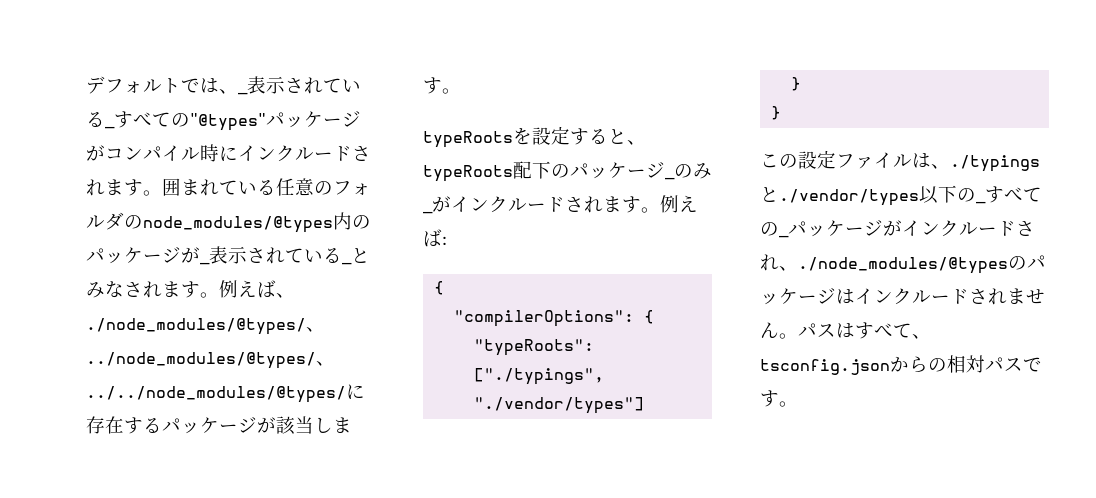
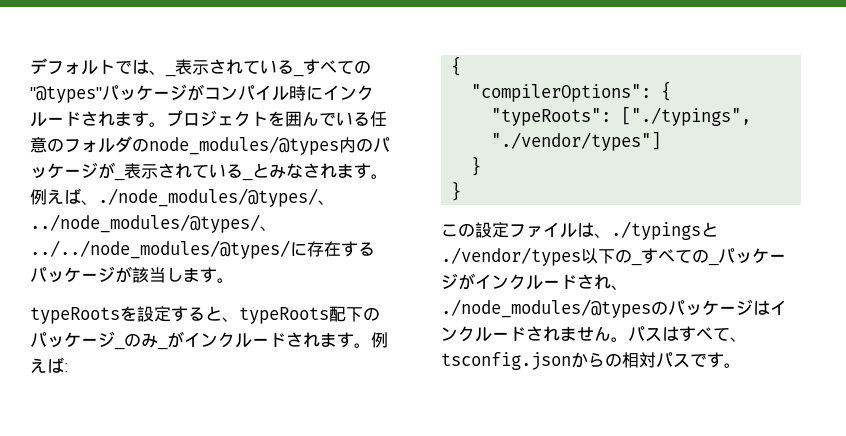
[162,178,238,196] 囲まれて -> [166,110,336,127] プロジェクトを囲んで

